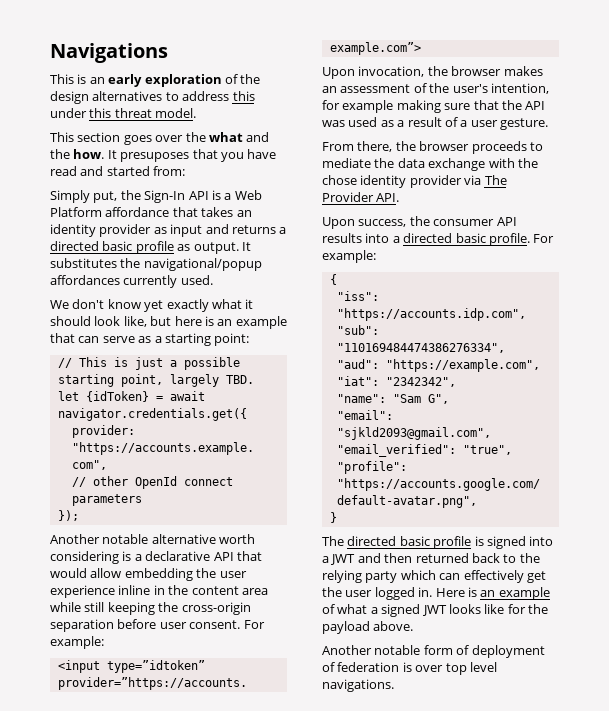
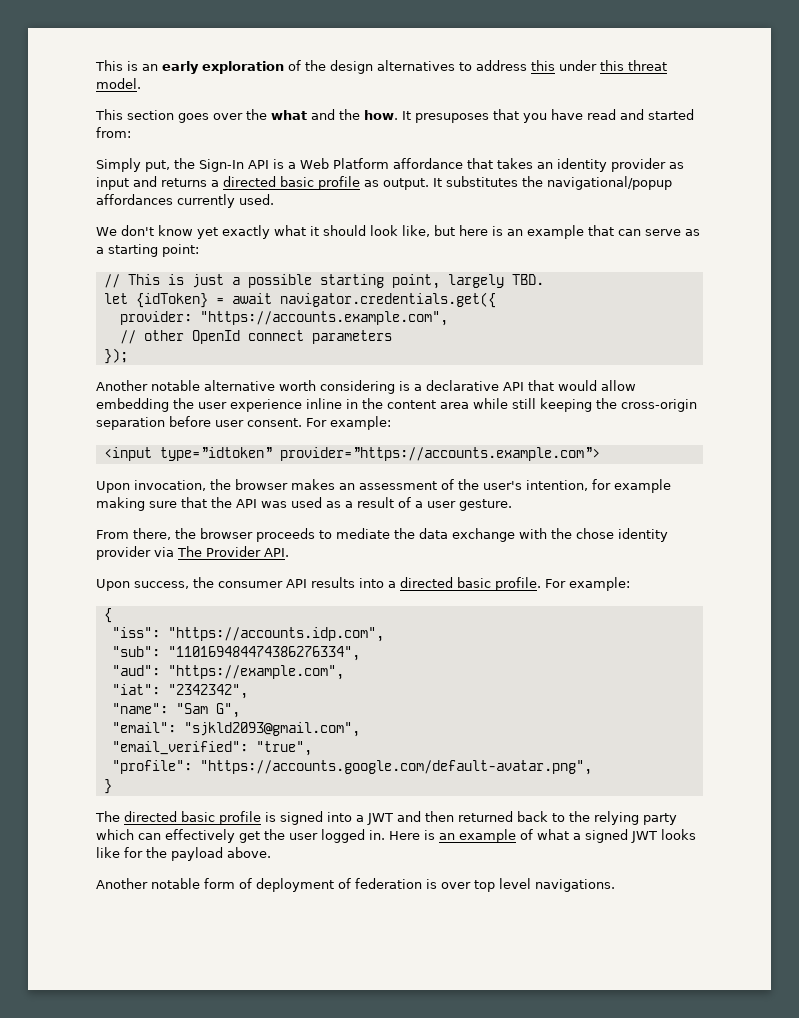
[50,43,168,63] Navigations // -> (95, 65) none

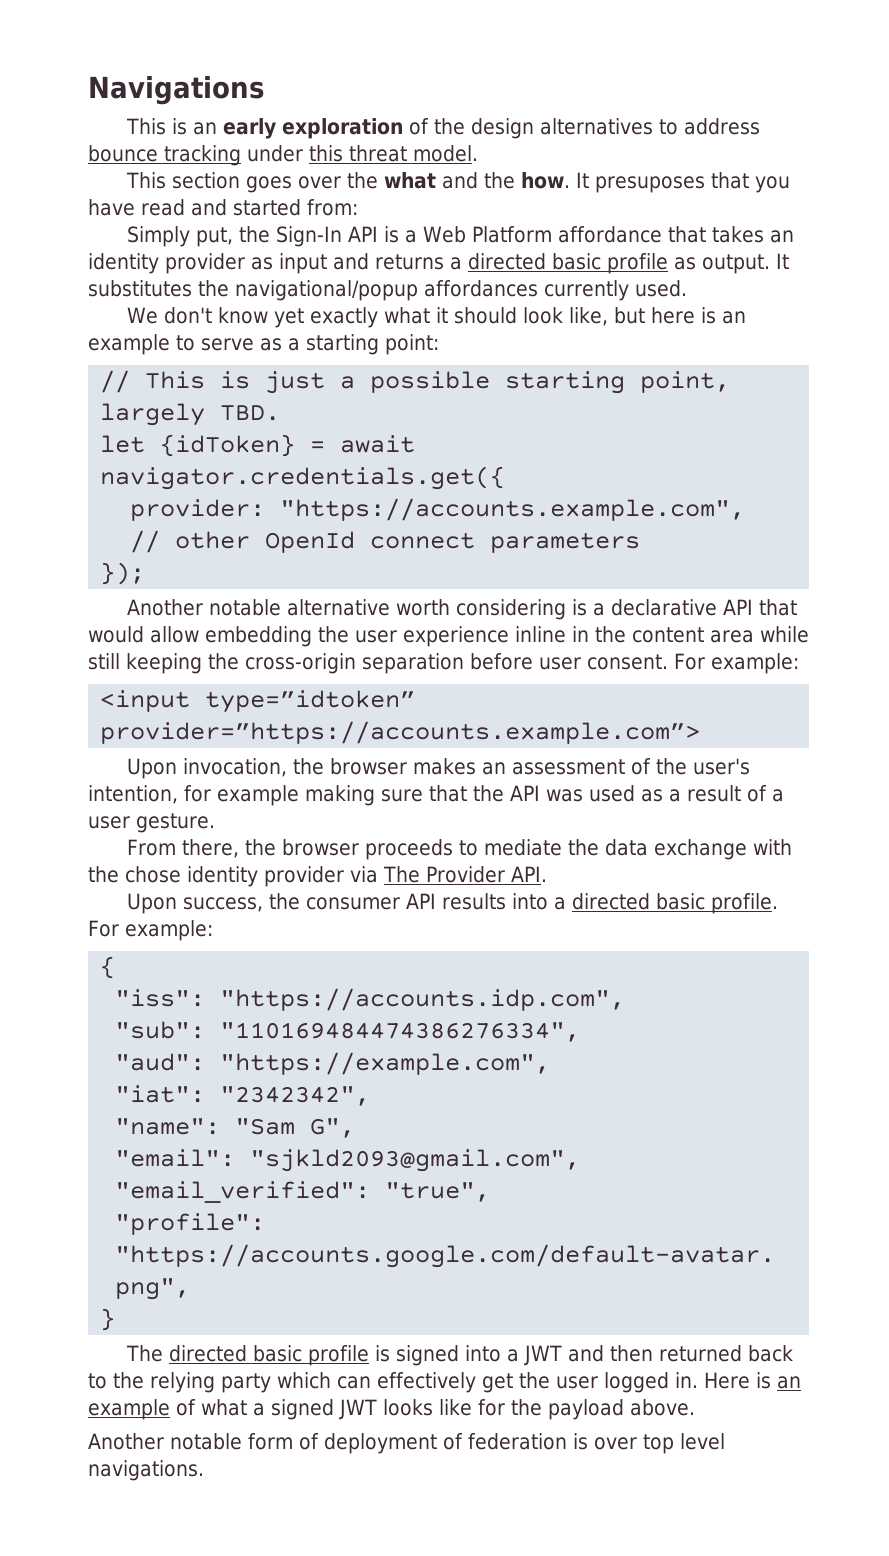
(95, 65) none -> [88,75,265,105] Navigations //
[531,60,555,71] this -> [88,145,241,166] bounce tracking
[588,225,641,236] that can -> [176,335,195,351] to

